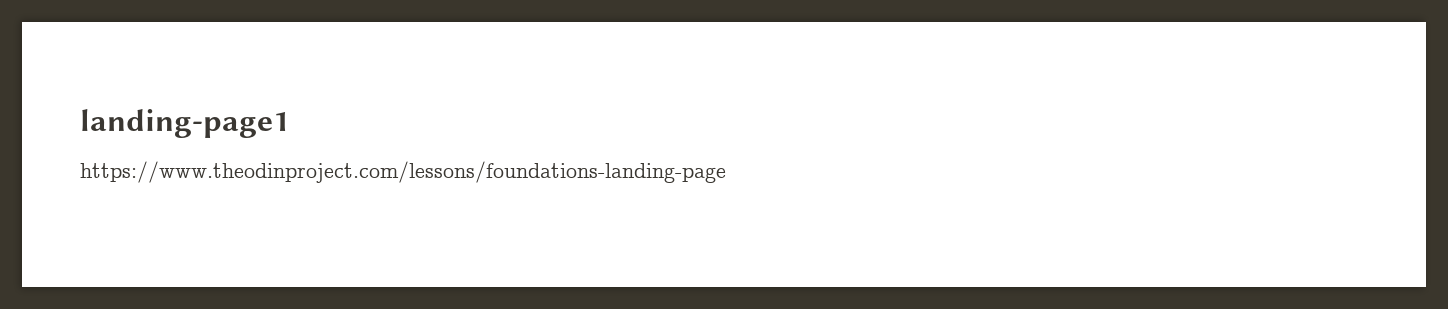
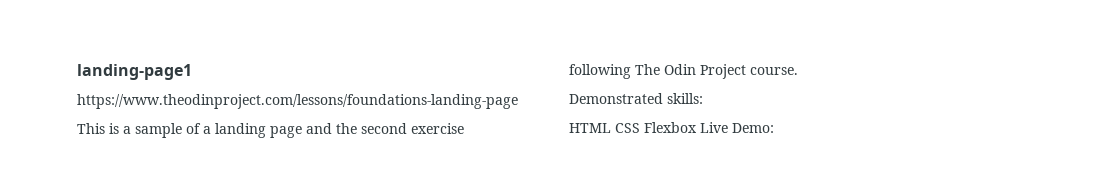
(726, 172) none -> [77,123,464,138] [569,64,798,79] [569,93,703,104] [569,122,774,133] // This is a sample of a landing page and the second exercise following The Odin Project course. // Demonstrated skills: // HTML CSS Flexbox Live Demo:

